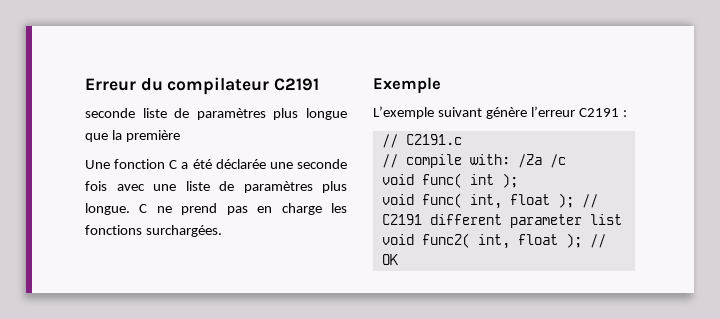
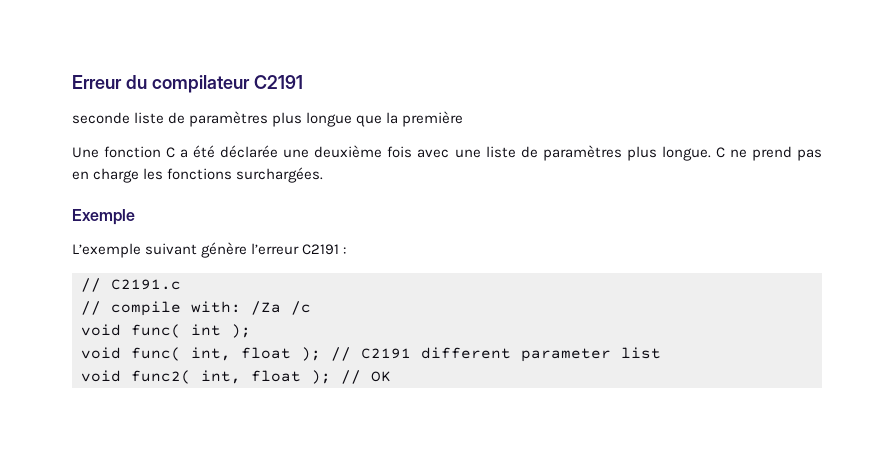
[297,159,347,169] seconde -> [314,145,383,158] deuxième

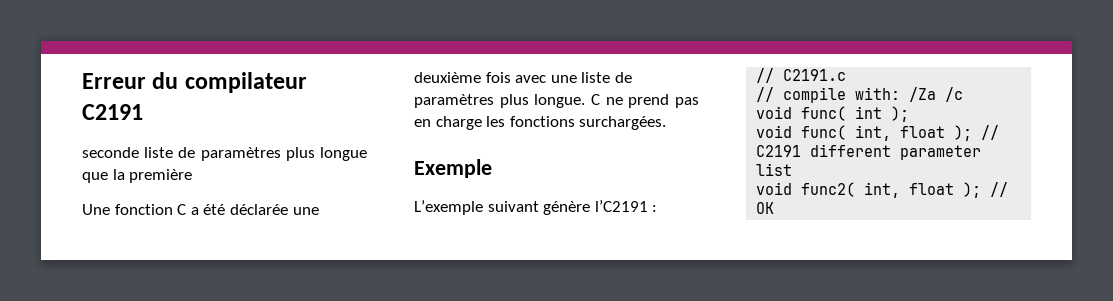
[251,243,340,255] l’erreur C2191 -> [594,200,648,212] l’C2191

